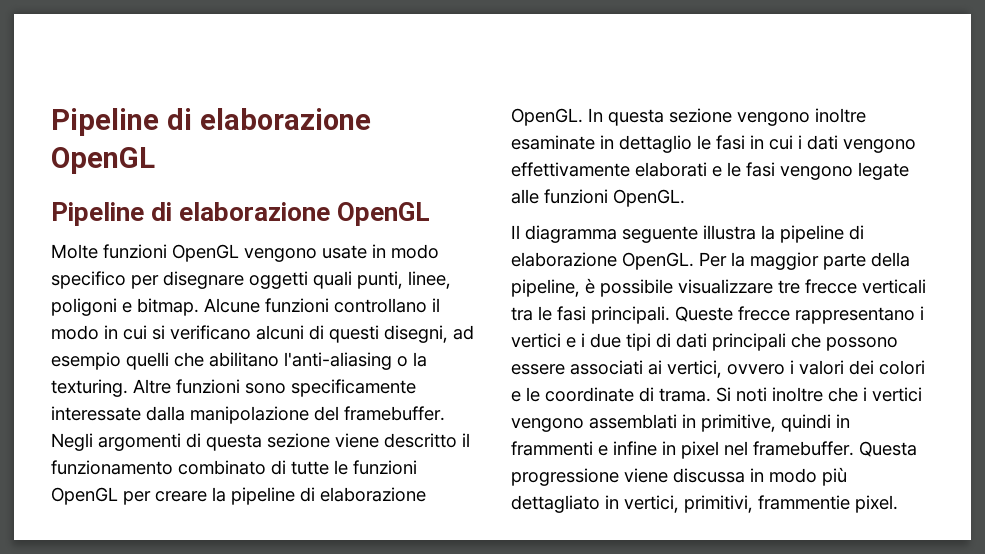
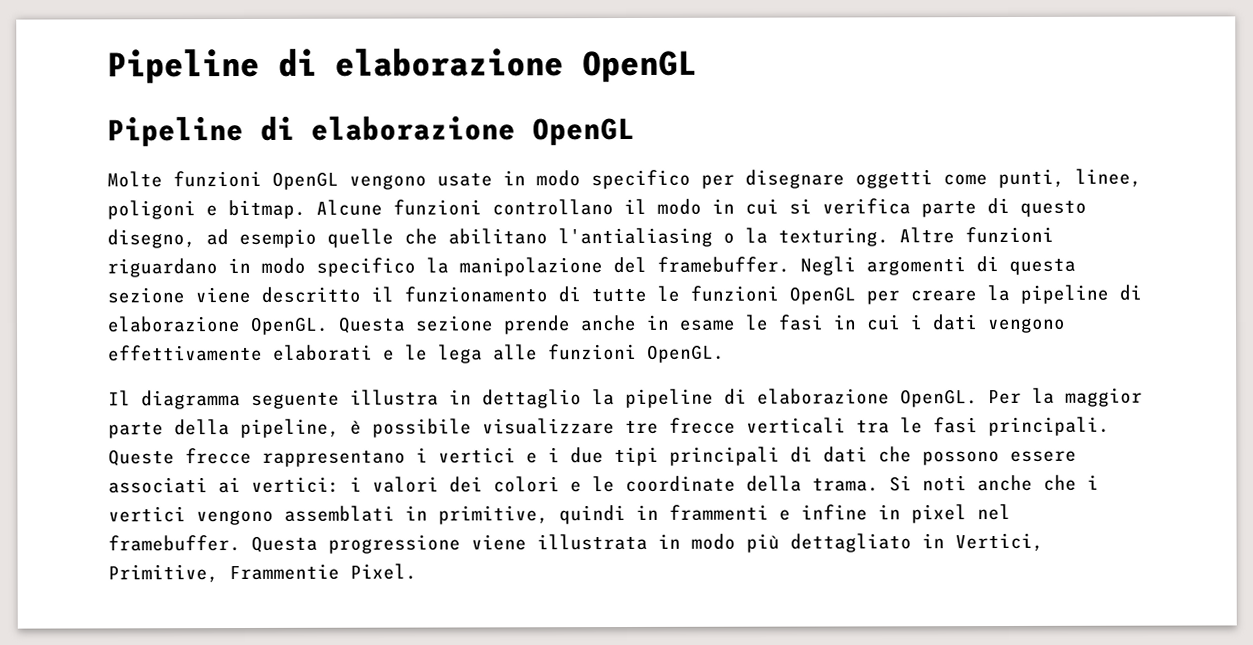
[313,271,352,289] quali -> [943,174,988,186] come
[170,325,448,343] verificano alcuni di questi disegni, -> [822,197,1087,218] [107,229,196,249] verifica parte di questo disegno,
[126,352,169,370] quelli -> [327,228,394,248] quelle
[284,352,392,370] l'anti-aliasing -> [558,227,713,248] l'antialiasing
[245,379,416,397] [51,406,185,421] sono specificamente interessate dalla -> [107,257,449,278] riguardano in modo specifico la
[178,460,266,475] combinato -> (548, 294) none
[588,108,866,126] [511,135,692,153] In questa sezione vengono inoltre esaminate in dettaglio -> [338,314,736,335] Questa sezione prende anche in esame
[746,162,909,180] fasi vengono legate -> [438,344,483,364] lega
(756, 232) none -> [449,389,582,409] in dettaglio
(651, 342) none -> [669,446,780,466] principali
[712,333,786,351] principali -> (868, 454) none
[667,360,785,378] vertici, ovvero -> [251,476,340,493] vertici:
[639,387,654,402] di -> [746,475,802,492] della
[772,387,823,402] inoltre -> [977,474,1033,492] anche
[673,468,745,483] discussa -> [537,533,648,551] illustrata
[624,495,898,513] vertici, primitivi, frammentie pixel. -> [955,532,1044,552] [108,563,417,583] Vertici, Primitive, Frammentie Pixel.

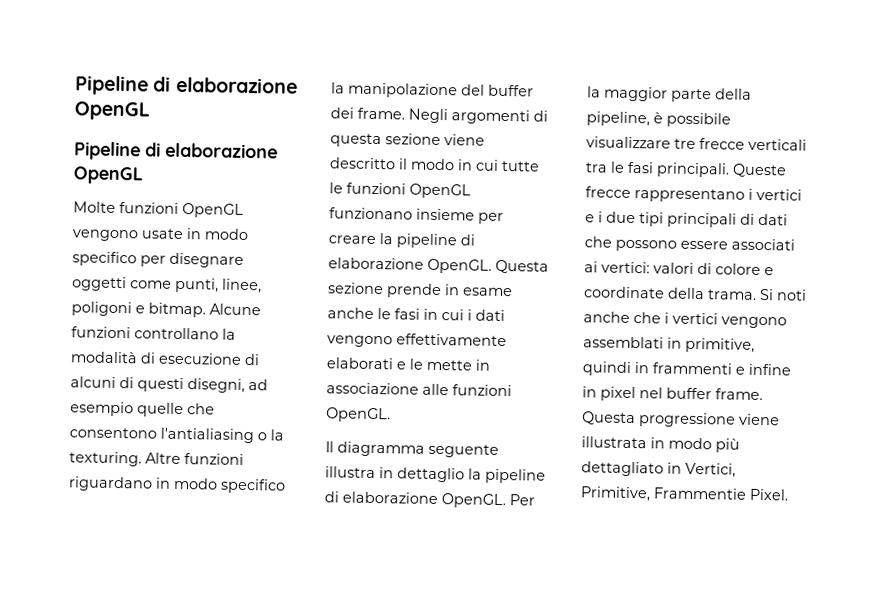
[624,197,1087,218] [107,229,196,249] il modo in cui si verifica parte di questo disegno, -> [222,328,236,340] [70,351,260,366] [70,376,245,393] la modalità di esecuzione di alcuni di questi disegni,
[448,228,548,245] abilitano -> [69,427,157,439] consentono
[657,256,790,273] framebuffer. -> [488,84,534,97] [330,107,405,120] buffer dei frame.
[404,286,581,303] funzionamento di -> [410,158,499,171] modo in cui
(856, 295) none -> [329,207,475,221] funzionano insieme
[580,314,637,332] anche -> (442, 291) none
(736, 325) none -> [327,307,374,319] anche
[438,344,483,364] lega -> [426,359,491,371] [326,382,419,395] mette in associazione
[350,476,615,493] i valori dei colori e le -> [653,262,774,276] valori di colore e
[108,535,241,552] framebuffer. -> [666,387,763,401] buffer frame.

